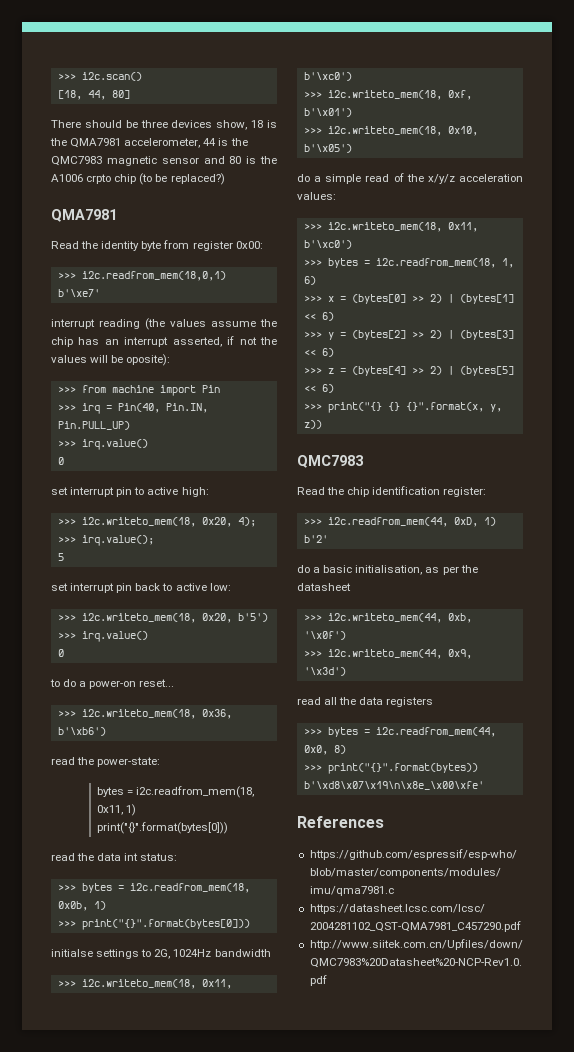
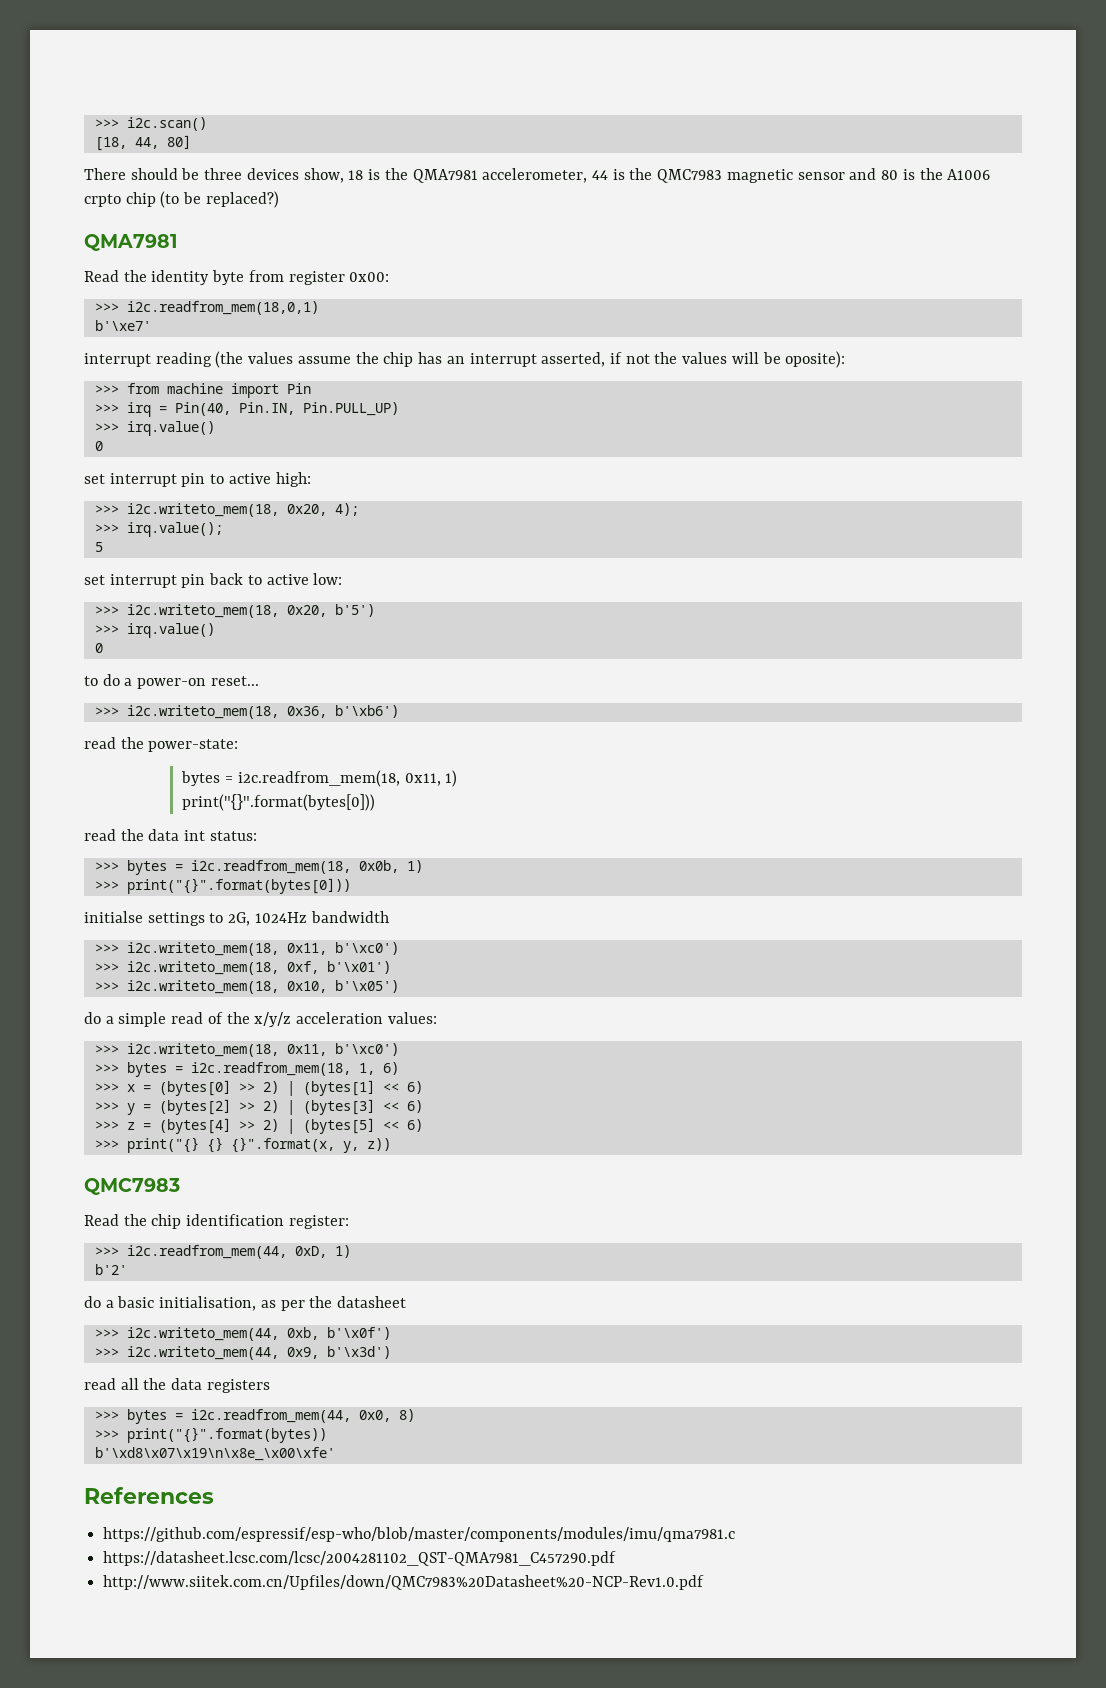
[303,631,346,640] '\x0f') -> [326,1327,391,1340] b'\x0f')
[303,667,346,676] '\x3d') -> [326,1346,391,1359] b'\x3d')

